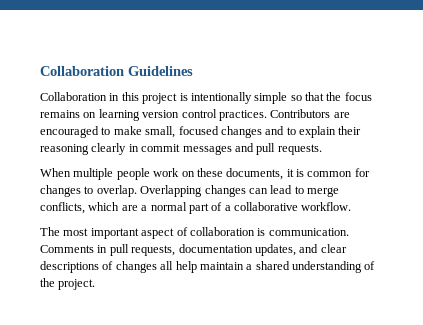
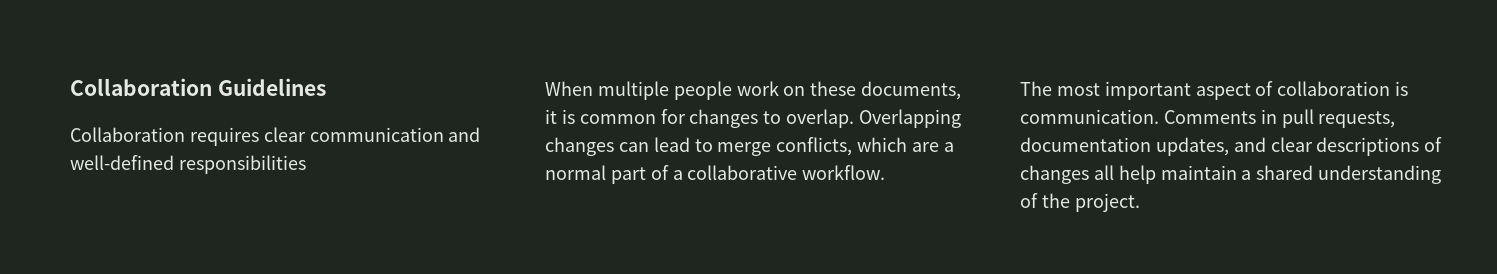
[109,92,372,104] [40,109,350,121] [40,126,362,138] [40,143,322,155] in this project is intentionally simple so that the focus remains on learning version control practices. Contributors are encouraged to make small, focused changes and to explain their reasoning clearly in commit messages and pull requests. -> [189,127,481,146] [70,155,306,174] requires clear communication and well-defined responsibilities

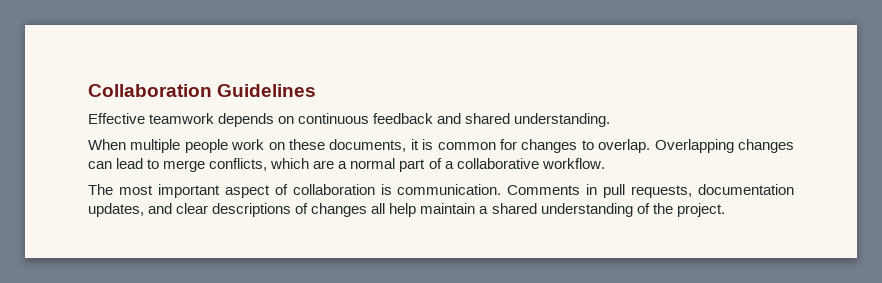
[70,127,481,146] [70,155,306,174] Collaboration requires clear communication and well-defined responsibilities -> [88,113,611,127] Effective teamwork depends on continuous feedback and shared understanding.

